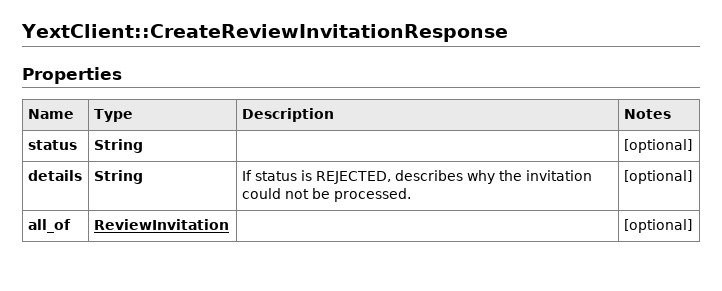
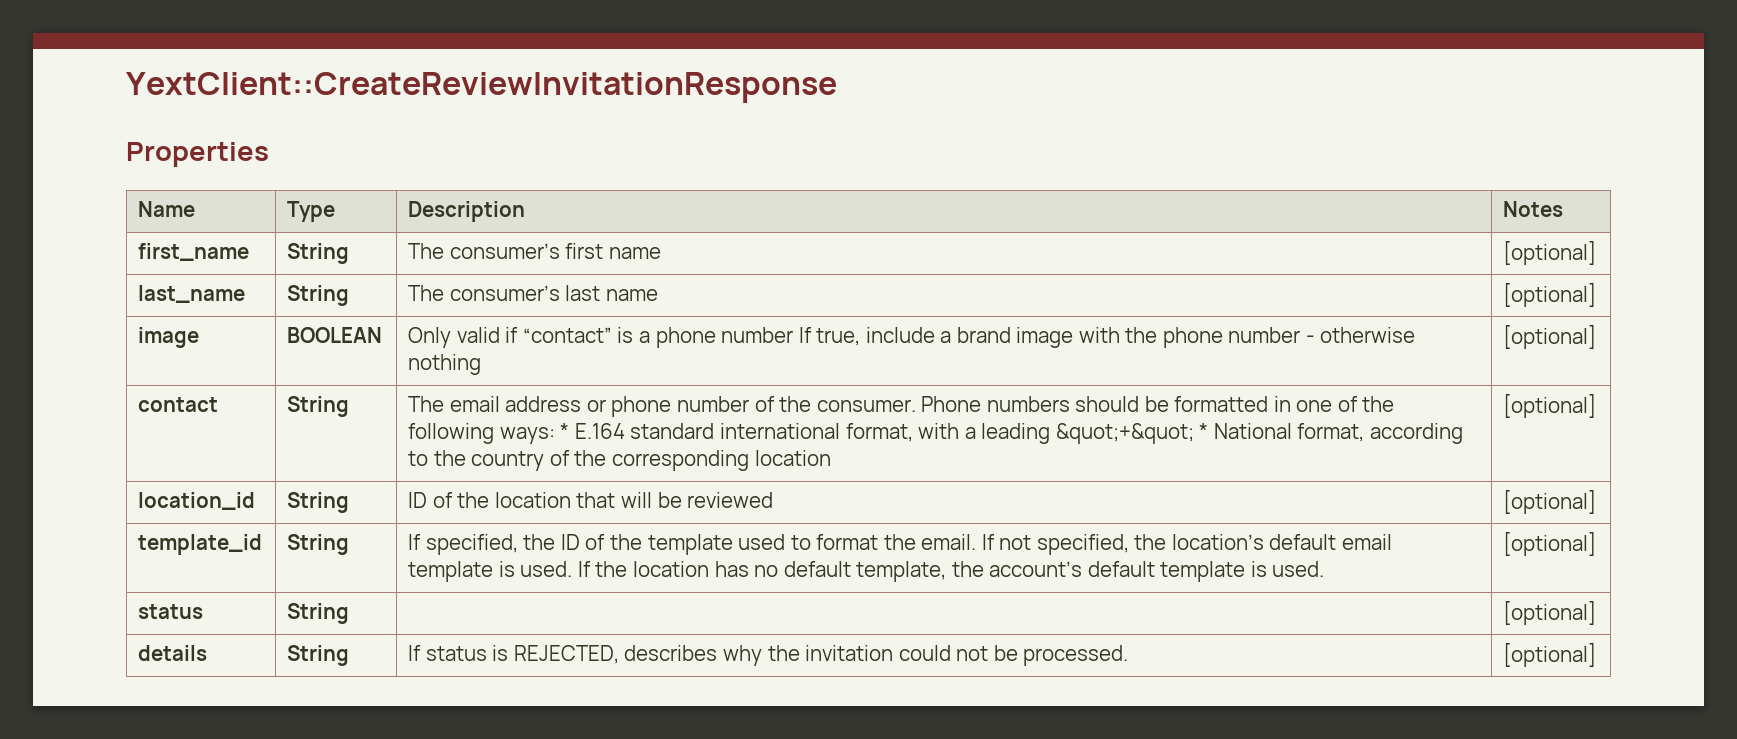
(671, 114) none -> [138,243,250,261] [287,243,350,264] [408,243,661,259] [1503,241,1597,265] [138,285,246,303] [287,285,350,306] [408,285,658,301] [1503,283,1597,307] [138,327,200,348] [287,327,383,343] [408,327,1416,348] [408,354,482,375] [1503,325,1597,349] [138,397,219,412] [287,396,350,417] [408,396,1395,417] [408,423,1463,444] [408,450,831,471] [1503,394,1597,418] [138,492,256,510] [287,492,350,513] [408,492,774,508] [1503,490,1597,514] [138,534,263,555] [287,534,350,555] [408,534,1392,555] [408,561,1325,582] [1503,532,1597,556] // first_name | String | The consumer’s first name | [optional] // last_name | String | The consumer’s last name | [optional] // image | BOOLEAN | Only valid if “contact” is a phone number If true, include a brand image with the phone number - otherwise nothing | [optional] // contact | String | The email address or phone number of the consumer. Phone numbers should be formatted in one of the following ways: * E.164 standard international format, with a leading &quot;+&quot; * National format, according to the country of the corresponding location | [optional] // location_id | String | ID of the location that will be reviewed | [optional] // template_id | String | If specified, the ID of the template used to format the email. If not specified, the location’s default email template is used. If the location has no default template, the account’s default template is used. | [optional]
[27,219,71,233] [93,219,229,230] [623,219,692,233] // all_of | ReviewInvitation | | [optional] -> (1597, 655) none

